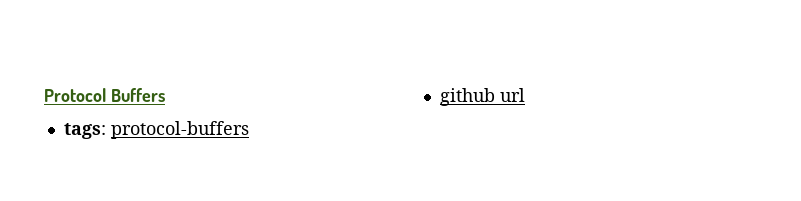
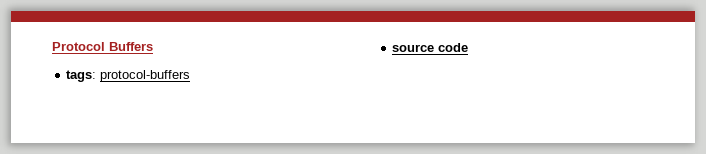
[439,88,525,106] github url -> [392,43,469,52] source code

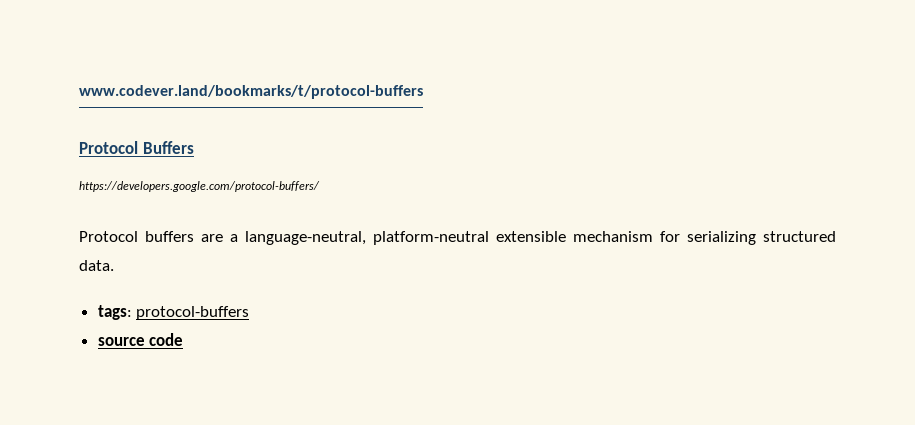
(52, 46) none -> [79,85,423,99] www.codever.land/bookmarks/t/protocol-buffers //
(153, 46) none -> [79,181,320,192] [79,231,836,245] [79,260,114,271] // https://developers.google.com/protocol-buffers/ // Protocol buffers are a language-neutral, platform-neutral extensible mechanism for serializing structured data.

